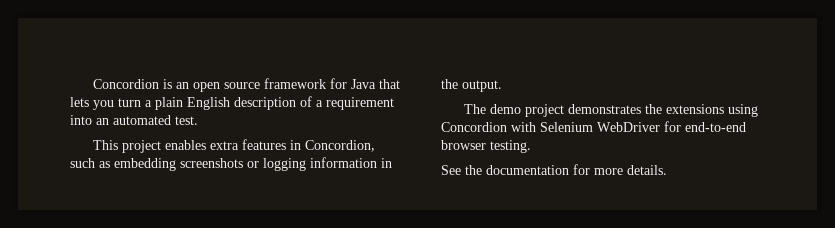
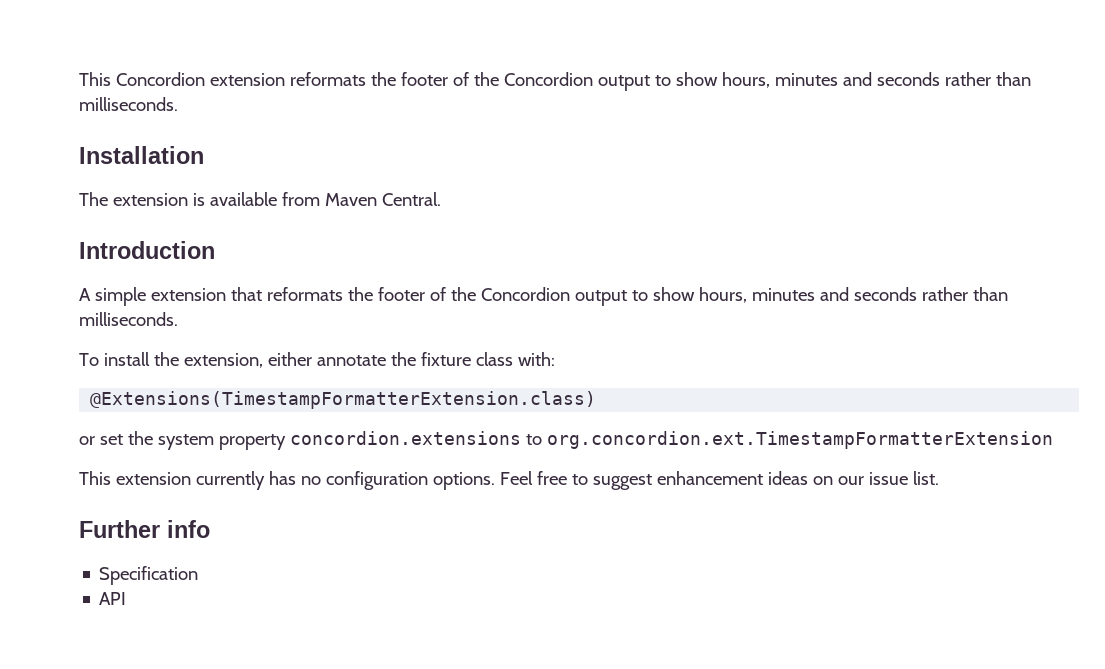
[92,78,400,92] [70,96,394,110] [70,115,198,125] [92,139,375,153] [70,157,392,171] [441,79,502,92] [463,104,758,117] [441,121,746,132] [441,140,531,153] [441,164,667,175] Concordion is an open source framework for Java that lets you turn a plain English description of a requirement into an automated test. // This project enables extra features in Concordion, such as embedding screenshots or logging information in the output. // The demo project demonstrates the extensions using Concordion with Selenium WebDriver for end-to-end browser testing. // See the documentation for more details. -> [79,72,1031,91] [79,97,178,111] [79,146,204,164] [79,192,441,206] [79,241,215,259] [79,287,1008,306] [79,312,178,326] [79,352,555,368] [90,391,597,409] [79,431,1053,450] [79,471,939,490] [79,520,210,538] [99,566,199,585] [99,592,127,605] This Concordion extension reformats the footer of the Concordion output to show hours, minutes and seconds rather than milliseconds. // Installation // The extension is available from Maven Central. // Introduction // A simple extension that reformats the footer of the Concordion output to show hours, minutes and seconds rather than milliseconds. // To install the extension, either annotate the fixture class with: // @Extensions(TimestampFormatterExtension.class) // or set the system property concordion.extensions to org.concordion.ext.TimestampFormatterExtension // This extension currently has no configuration options. Feel free to suggest enhancement ideas on our issue list. // Further info // Specification // API

